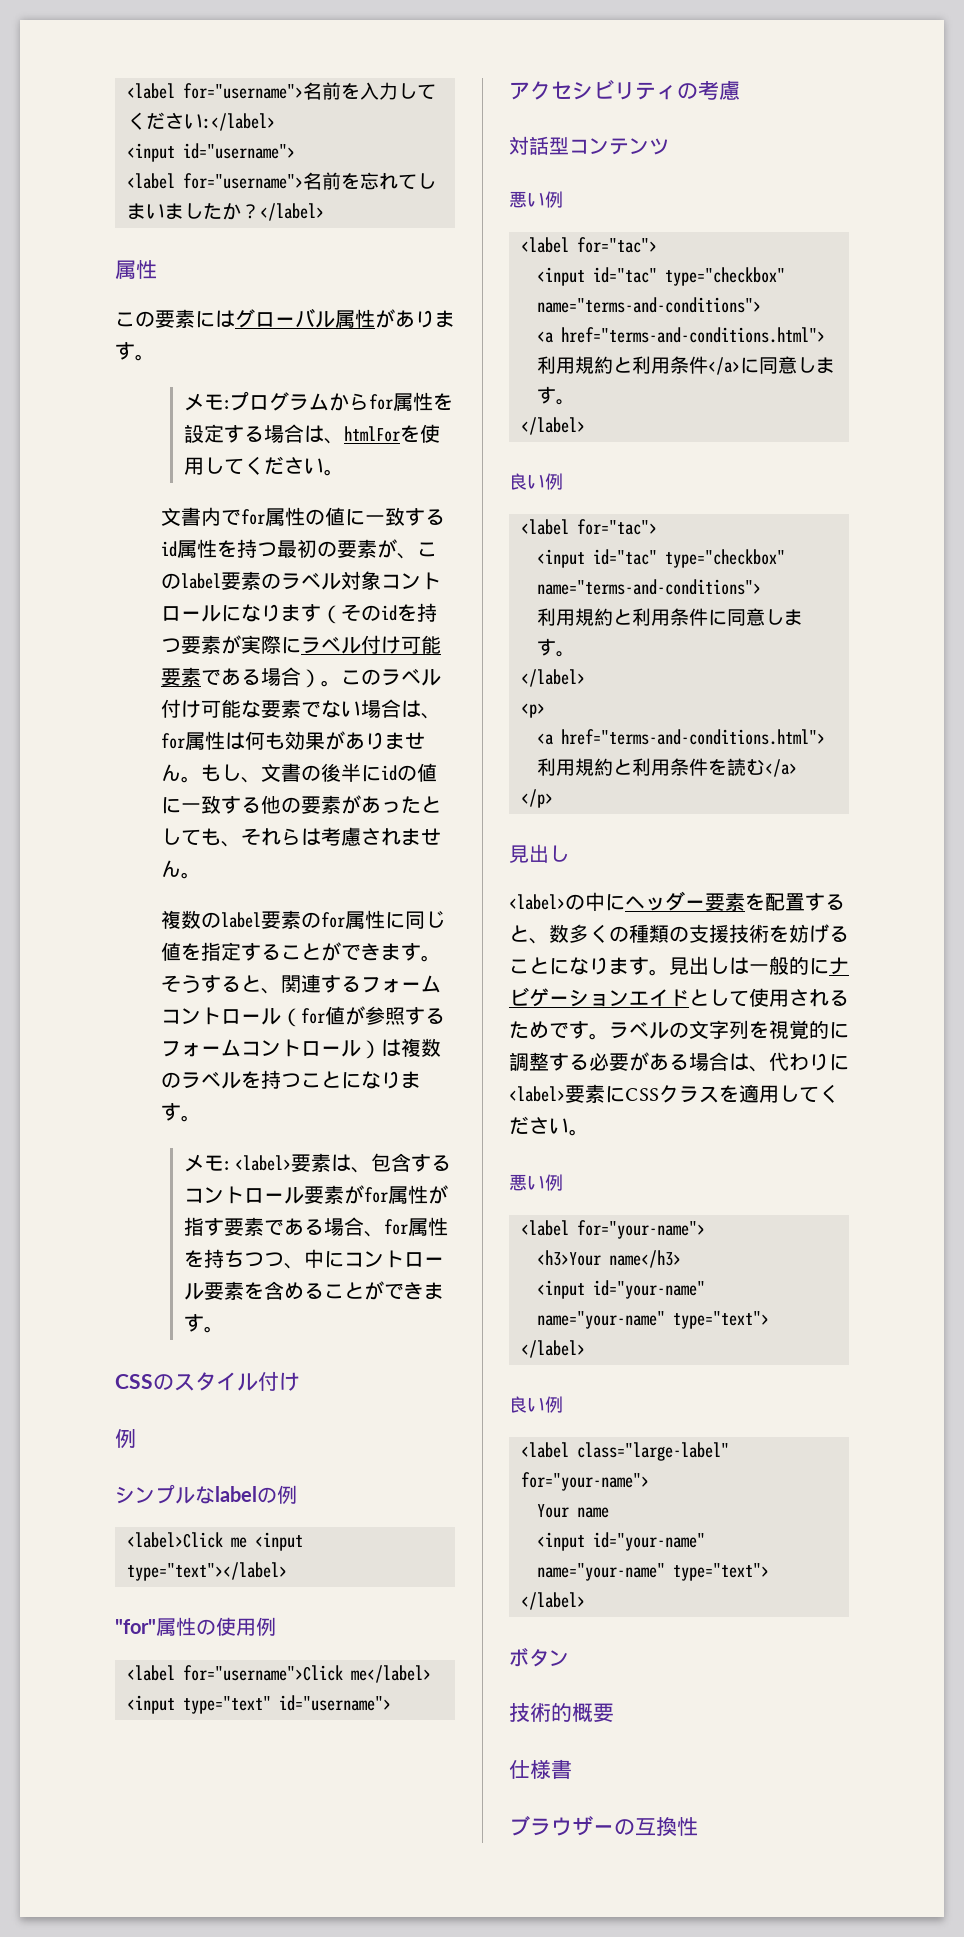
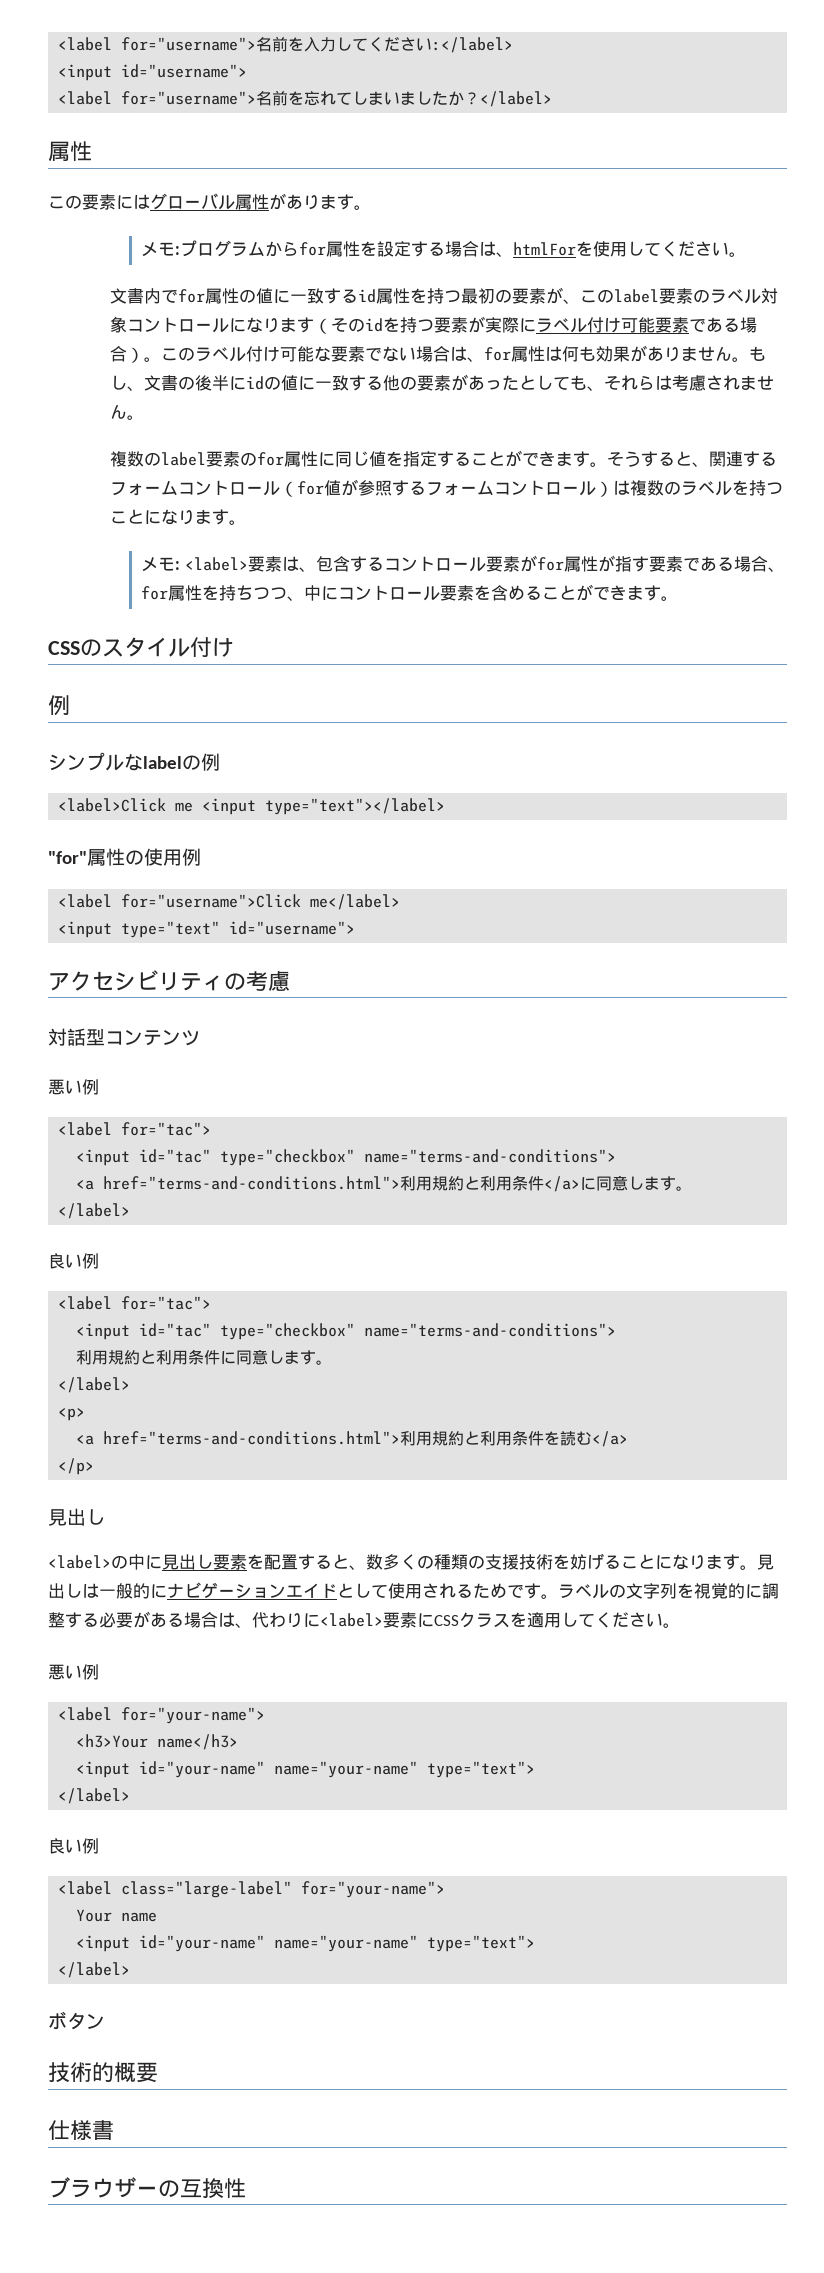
[625,891,705,911] ヘッダー -> [162,1554,213,1570] 見出し

